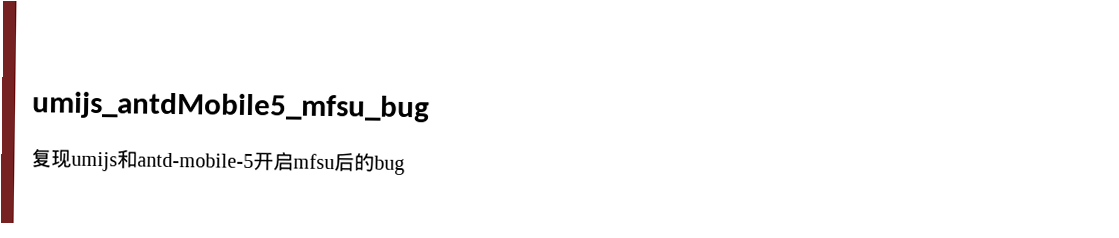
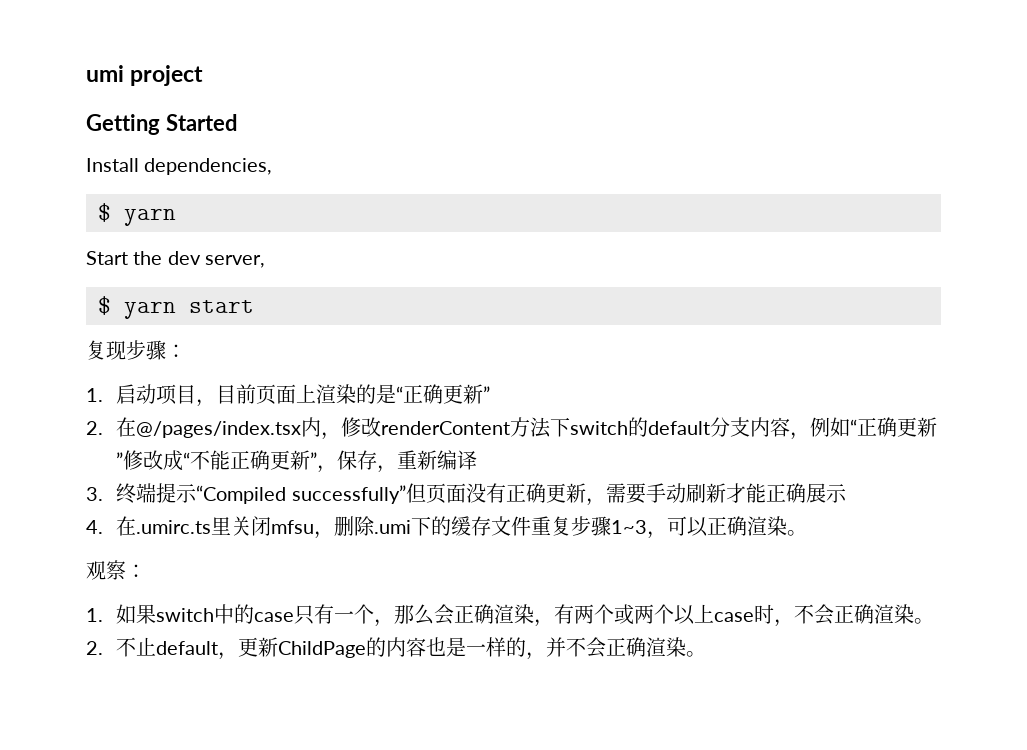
[31,91,430,123] [31,148,405,175] umijs_antdMobile5_mfsu_bug // 复现umijs和antd-mobile-5开启mfsu后的bug -> [86,65,204,86] [86,114,237,135] [86,158,273,175] [98,203,176,226] [86,251,266,268] [98,296,254,319] [86,340,186,360] [86,384,491,407] [86,417,938,440] [116,450,478,473] [86,483,847,506] [86,516,808,539] [86,560,146,580] [86,604,935,627] [86,637,707,660] umi project // Getting Started // Install dependencies, // $ yarn // Start the dev server, // $ yarn start // 复现步骤： // 1.启动项目，目前页面上渲染的是“正确更新” // 2.在@/pages/index.tsx内，修改renderContent方法下switch的default分支内容，例如“正确更新”修改成“不能正确更新”，保存，重新编译 // 3.终端提示“Compiled successfully”但页面没有正确更新，需要手动刷新才能正确展示 // 4.在.umirc.ts里关闭mfsu，删除.umi下的缓存文件重复步骤1~3，可以正确渲染。 // 观察： // 1.如果switch中的case只有一个，那么会正确渲染，有两个或两个以上case时，不会正确渲染。 // 2.不止default，更新ChildPage的内容也是一样的，并不会正确渲染。

